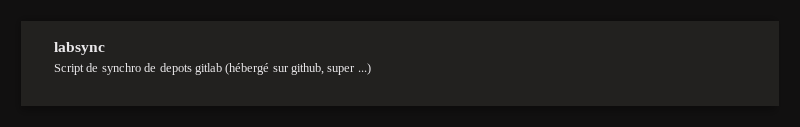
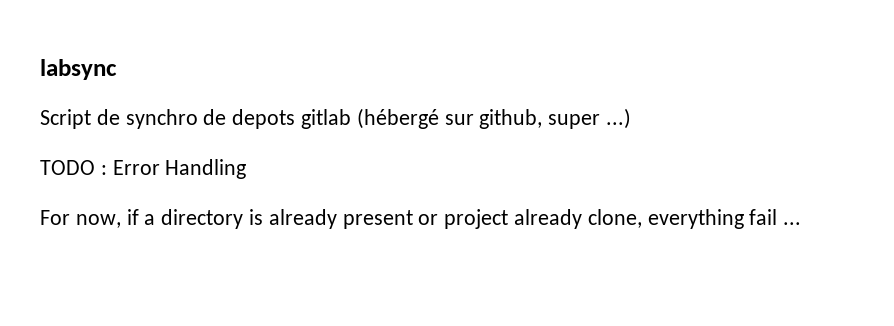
(371, 69) none -> [40,159,247,179] [40,209,802,229] // TODO : Error Handling // For now, if a directory is already present or project already clone, everything fail ...

